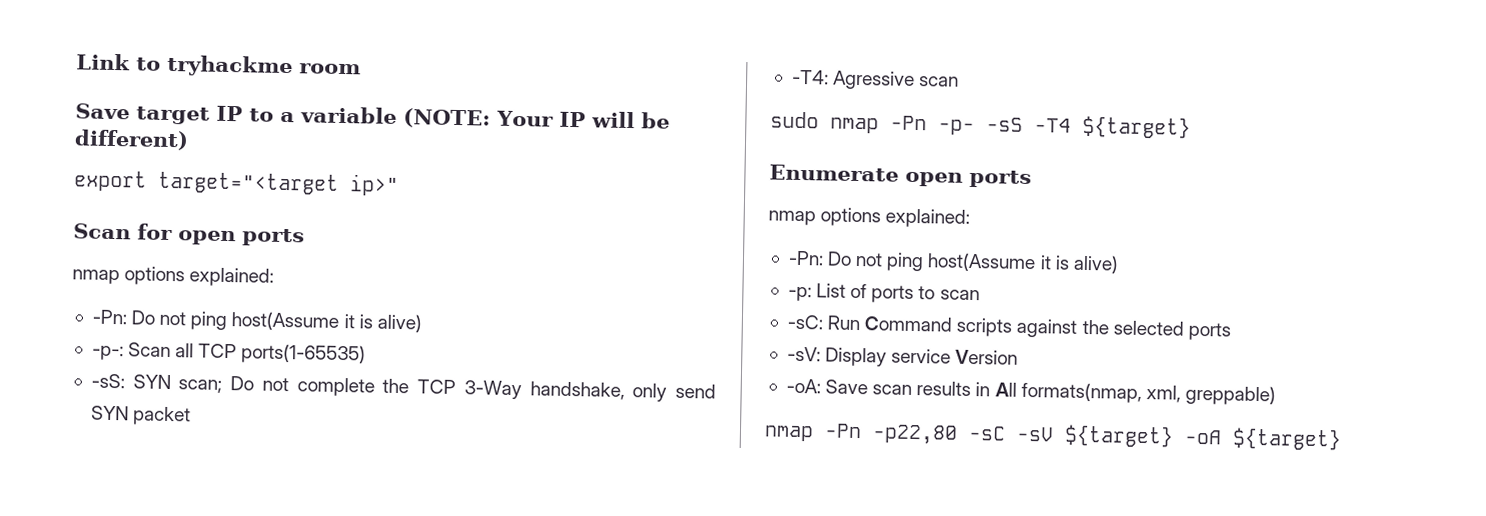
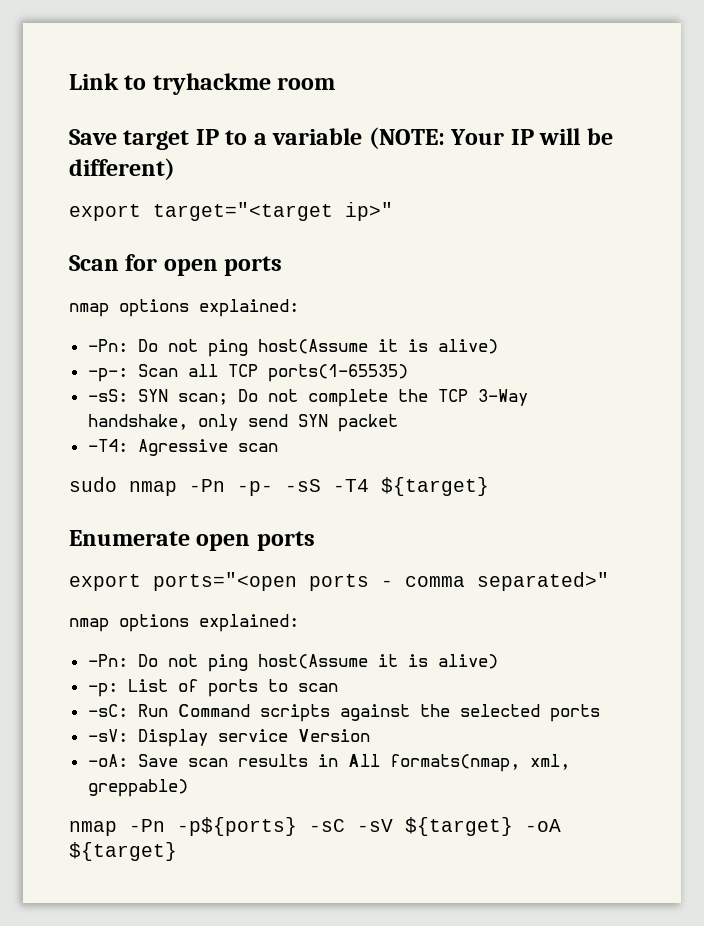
(1032, 179) none -> [69,572,609,591] // export ports="<open ports - comma separated>"
[872,424,958,445] -p22,80 -> [177,817,297,836] -p${ports}

